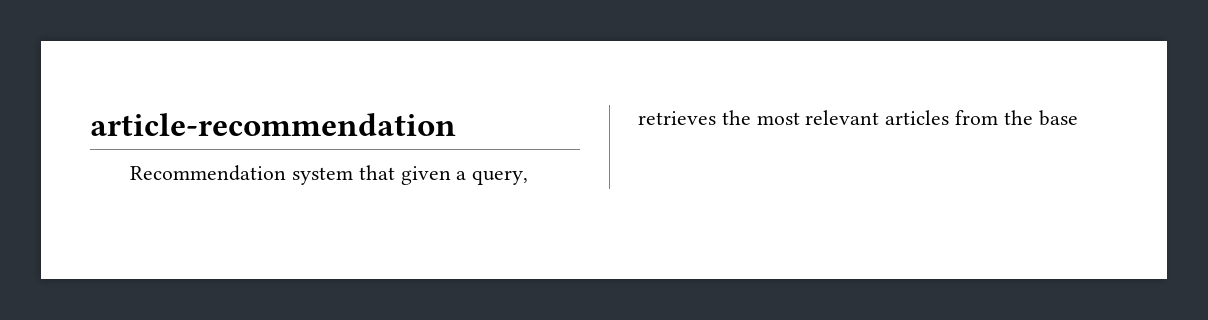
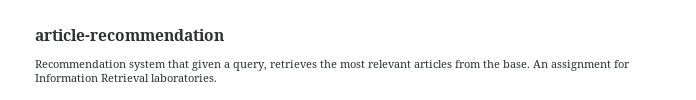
[1038,110,1078,126] base -> [503,60,630,71] [35,74,217,82] base. An assignment for Information Retrieval laboratories.

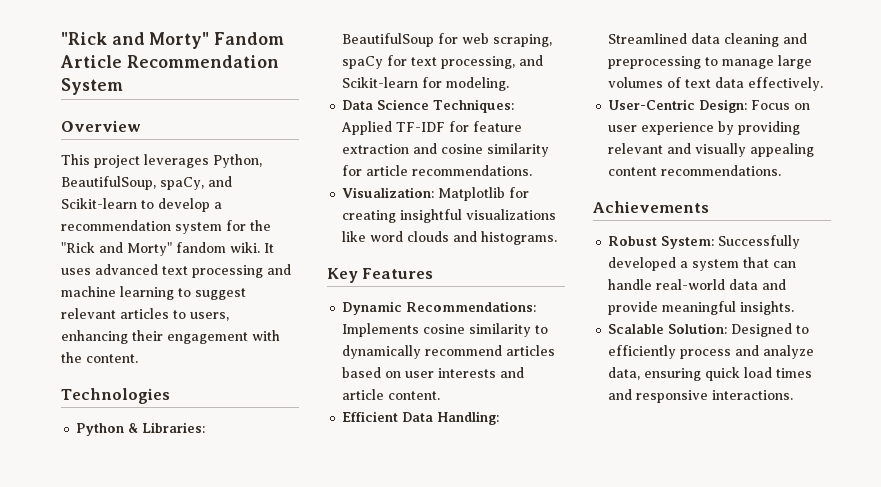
[35,29,224,41] [35,60,630,71] [35,74,217,82] article-recommendation // Recommendation system that given a query, retrieves the most relevant articles from the base. An assignment for Information Retrieval laboratories. -> [61,32,285,49] [60,55,279,68] [61,78,123,95] [61,120,141,132] [61,154,262,168] [61,176,232,190] [61,198,222,212] [61,220,271,234] [61,242,274,256] [61,264,291,278] [61,286,246,300] [61,308,229,321] [61,330,280,344] [61,352,138,363] [61,388,170,404] [76,422,206,436] [342,33,553,47] [342,55,544,69] [342,77,510,91] [342,99,515,113] [341,121,523,135] [342,143,550,157] [342,165,533,176] [342,187,530,201] [342,209,557,223] [342,231,558,245] [327,268,434,283] [342,301,537,315] [342,323,549,337] [342,345,556,359] [342,367,525,378] [342,389,441,400] [342,411,500,425] [608,33,808,47] [608,55,813,69] [608,77,824,91] [608,99,811,113] [608,121,801,135] [608,143,815,157] [608,165,782,176] [593,201,709,213] [608,235,801,249] [608,257,797,271] [608,279,787,290] [608,301,795,315] [608,323,810,337] [608,345,815,359] [608,367,813,381] [608,389,794,403] "Rick and Morty" Fandom Article Recommendation System // Overview // This project leverages Python, BeautifulSoup, spaCy, and Scikit-learn to develop a recommendation system for the "Rick and Morty" fandom wiki. It uses advanced text processing and machine learning to suggest relevant articles to users, enhancing their engagement with the content. // Technologies // Python & Libraries: BeautifulSoup for web scraping, spaCy for text processing, and Scikit-learn for modeling. // Data Science Techniques: Applied TF-IDF for feature extraction and cosine similarity for article recommendations. // Visualization: Matplotlib for creating insightful visualizations like word clouds and histograms. // Key Features // Dynamic Recommendations: Implements cosine similarity to dynamically recommend articles based on user interests and article content. // Efficient Data Handling: Streamlined data cleaning and preprocessing to manage large volumes of text data effectively. // User-Centric Design: Focus on user experience by providing relevant and visually appealing content recommendations. // Achievements // Robust System: Successfully developed a system that can handle real-world data and provide meaningful insights. // Scalable Solution: Designed to efficiently process and analyze data, ensuring quick load times and responsive interactions.

